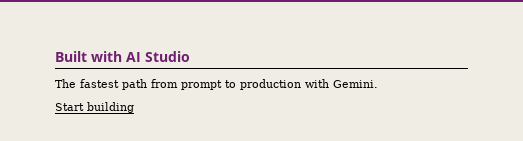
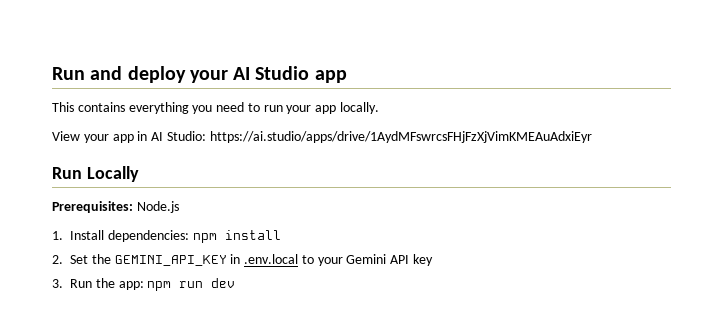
[55,51,190,62] [55,79,378,90] [55,102,134,113] Built with AI Studio // The fastest path from prompt to production with Gemini. // Start building -> [52,66,347,83] [52,102,380,114] [52,131,592,143] [52,166,139,182] [52,201,179,213] [52,230,281,243] [52,254,434,266] [52,278,236,291] Run and deploy your AI Studio app // This contains everything you need to run your app locally. // View your app in AI Studio: https://ai.studio/apps/drive/1AydMFswrcsFHjFzXjVimKMEAuAdxiEyr // Run Locally // Prerequisites: Node.js // 1. Install dependencies: npm install // 2. Set the GEMINI_API_KEY in .env.local to your Gemini API key // 3. Run the app: npm run dev

